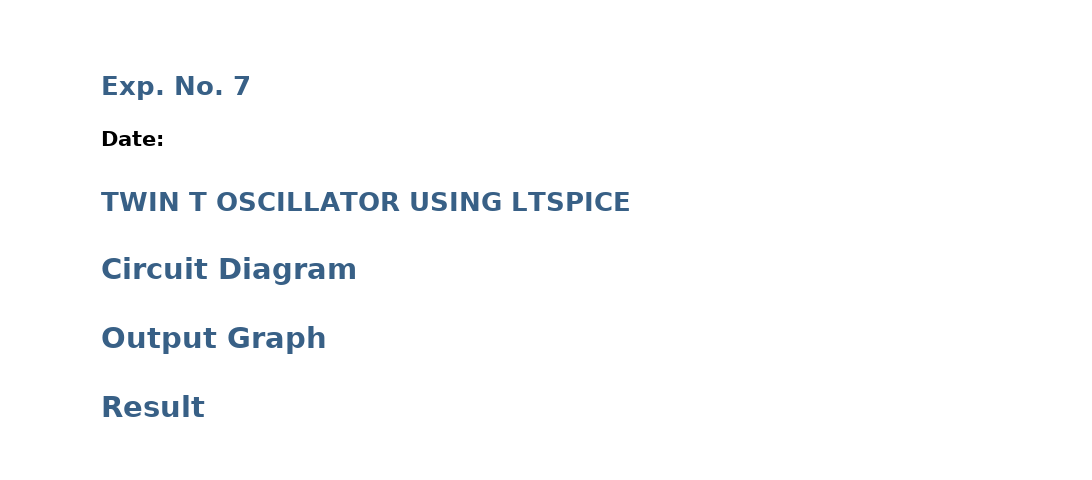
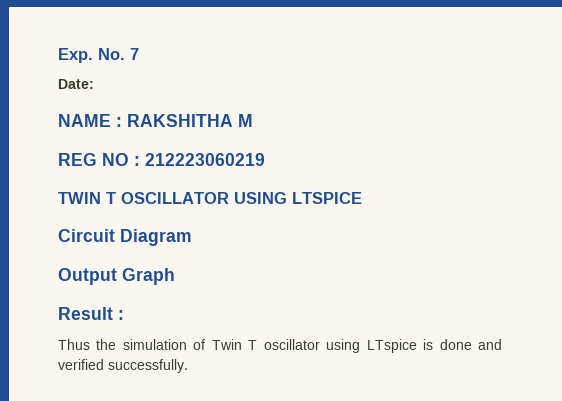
(164, 138) none -> [58,114,253,127] [58,153,265,166] // NAME : RAKSHITHA M // REG NO : 212223060219
(205, 406) none -> [118,310,124,320] [58,339,502,353] [58,359,188,373] : // Thus the simulation of Twin T oscillator using LTspice is done and verified successfully.

